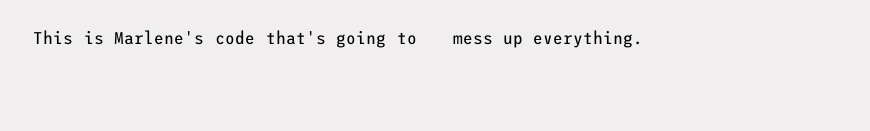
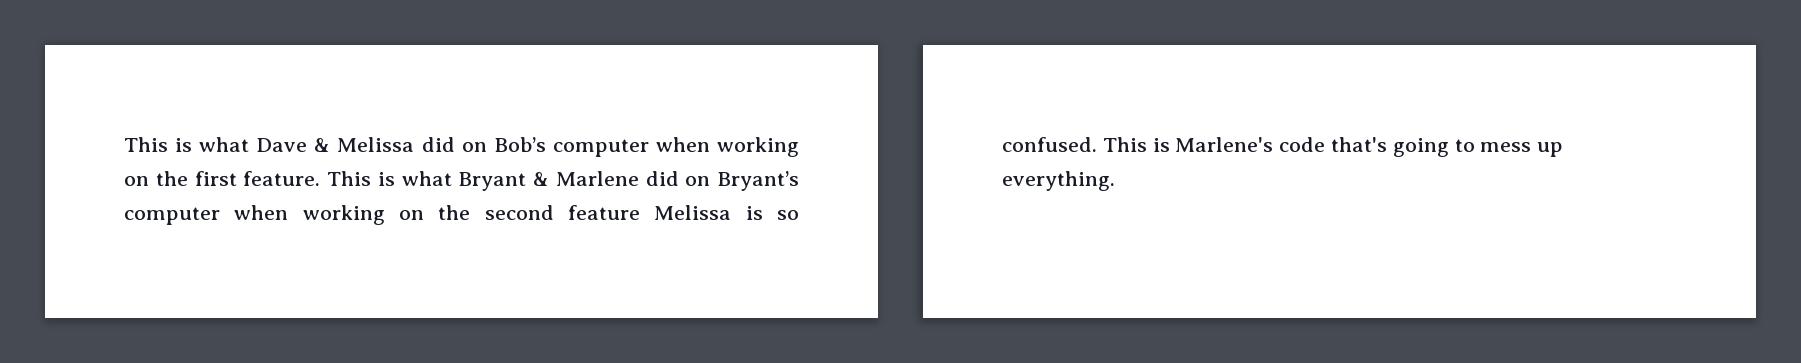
[33,30,104,45] This is -> [124,137,799,157] [124,171,799,191] [124,205,799,225] [1002,137,1170,152] This is what Dave & Melissa did on Bob’s computer when working on the first feature. This is what Bryant & Marlene did on Bryant’s computer when working on the second feature Melissa is so confused. This is

